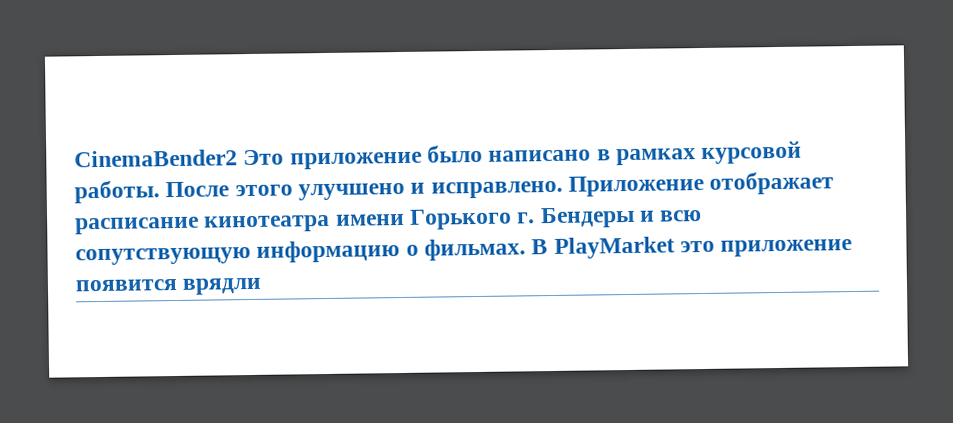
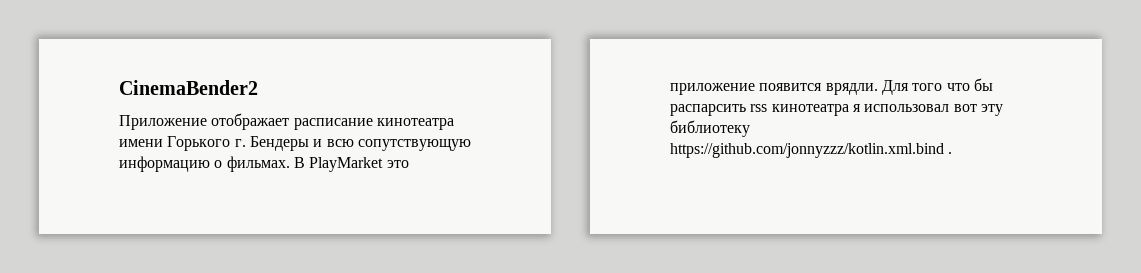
[243,140,803,170] [74,180,563,204] Это приложение было написано в рамках курсовой работы. После этого улучшено и исправлено. -> (258, 87) //
[182,277,263,295] врядли -> [825,78,993,95] [670,104,1003,116] [670,120,750,137] [670,143,953,158] врядли. Для того что бы распарсить rss кинотеатра я использовал вот эту библиотеку https://github.com/jonnyzzz/kotlin.xml.bind .

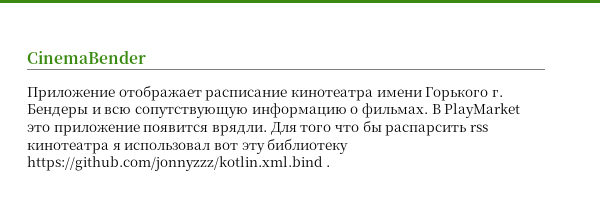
[119,80,258,95] CinemaBender2 -> [27,50,146,64] CinemaBender

